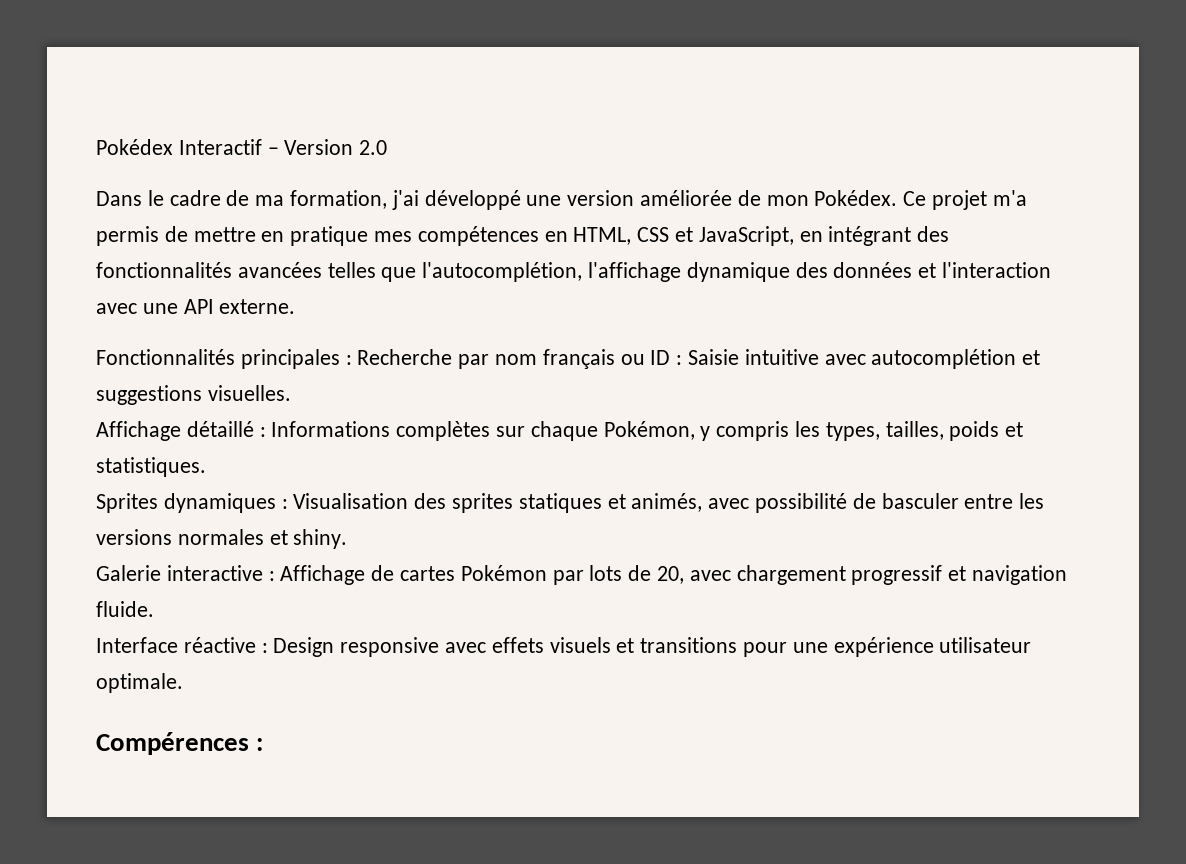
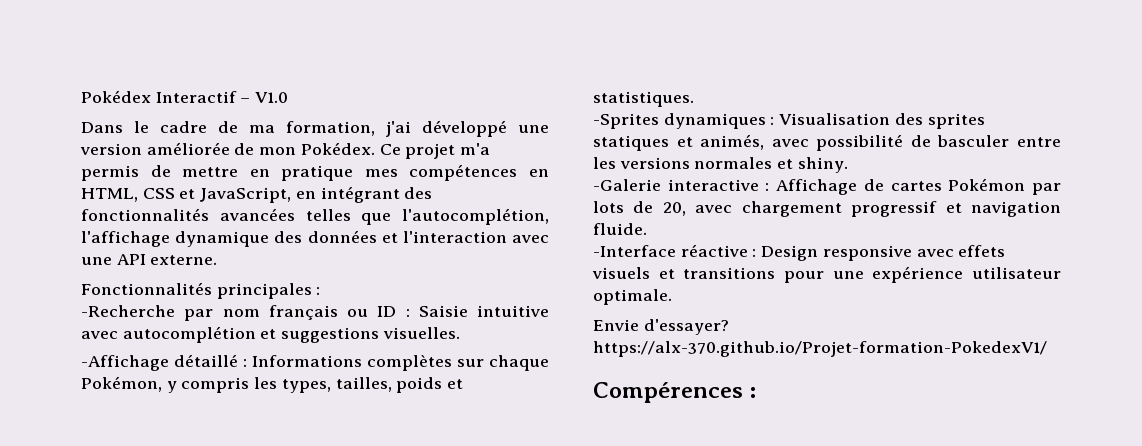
[284,139,388,155] Version 2.0 -> [255,92,289,103] V1.0
[357,349,453,365] Recherche -> [81,305,175,317] // -Recherche
[96,421,181,441] Affichage -> [81,355,169,371] -Affichage
[96,493,158,513] Sprites -> [593,113,659,129] -Sprites
[96,565,161,581] Galerie -> [593,179,661,191] -Galerie
[96,637,178,653] Interface -> [593,245,676,257] -Interface
(183, 683) none -> [593,319,729,335] [593,341,1047,357] // Envie d'essayer? https://alx-370.github.io/Projet-formation-PokedexV1/

